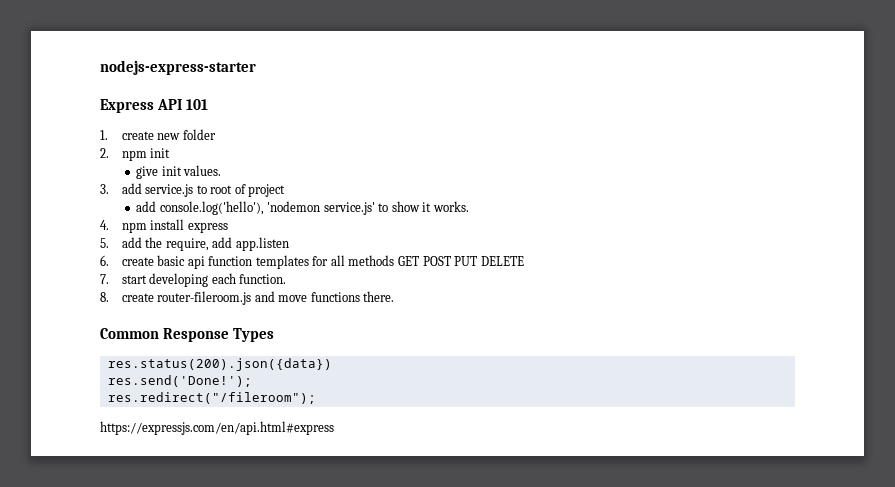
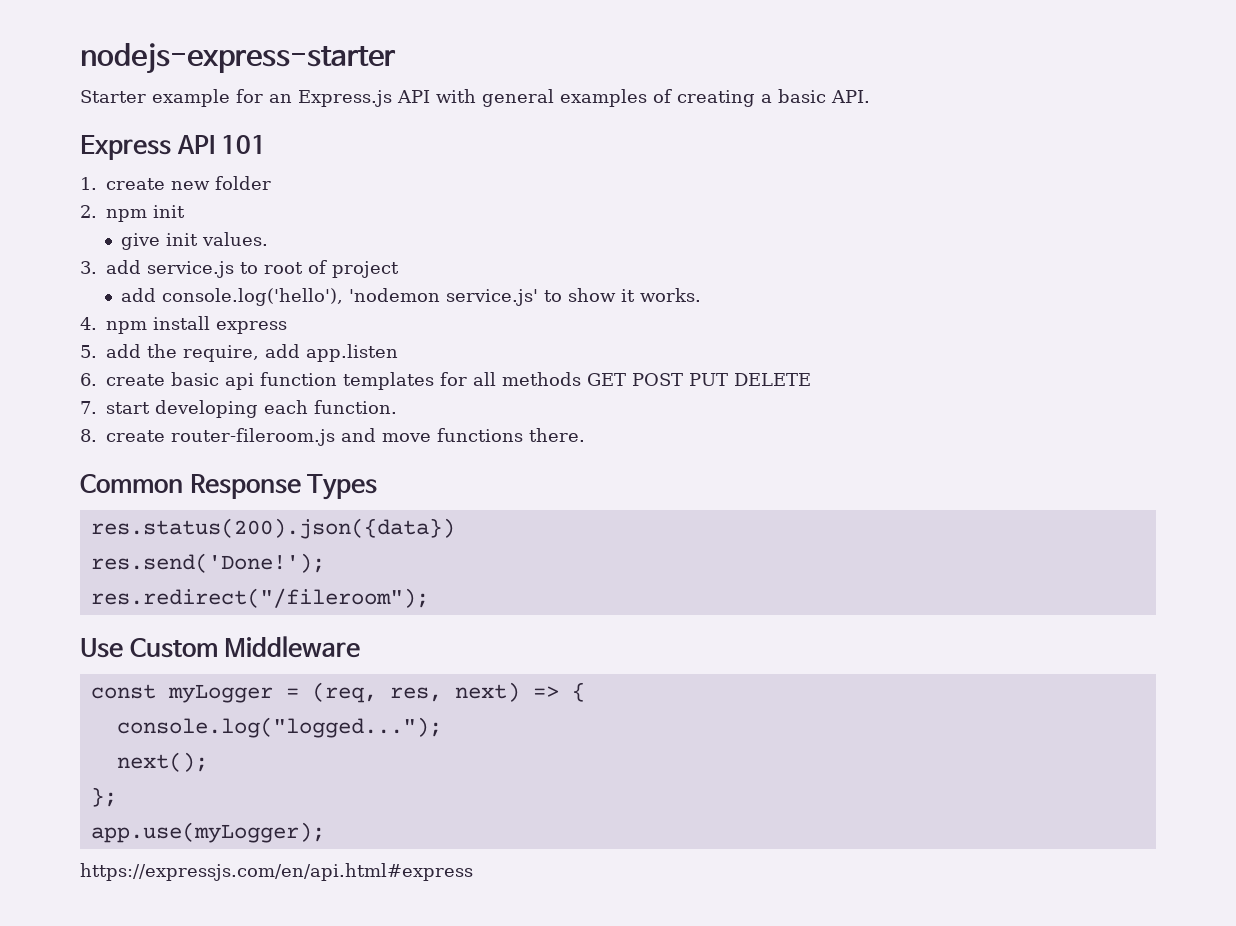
(256, 67) none -> [80,89,870,107] // Starter example for an Express.js API with general examples of creating a basic API.
(316, 398) none -> [80,636,361,658] [90,682,585,703] [116,717,442,738] [116,752,208,772] [90,787,117,807] [90,822,325,843] // Use Custom Middleware // const myLogger = (req, res, next) => { // console.log("logged..."); // next(); // }; // app.use(myLogger);

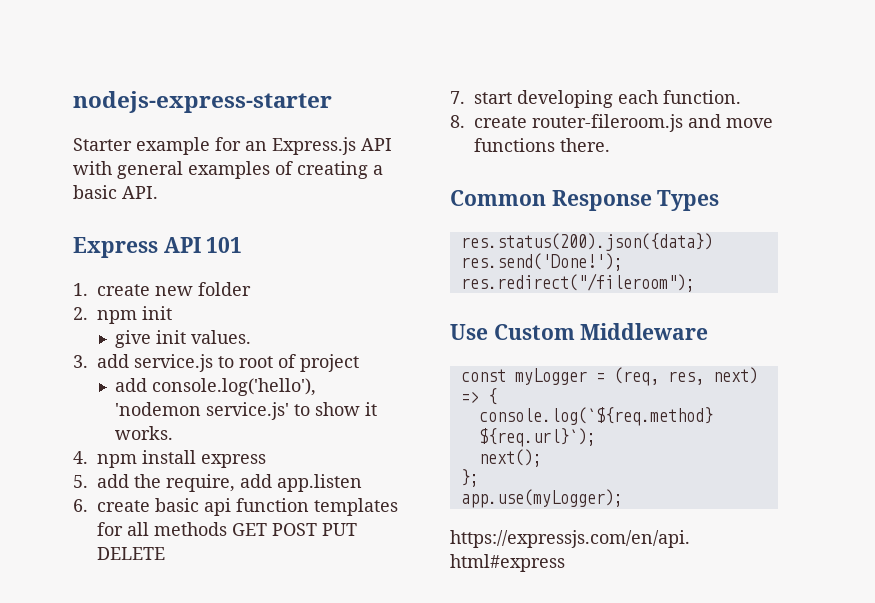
[116,717,442,738] console.log("logged..."); -> [478,407,713,426] [478,428,596,447] console.log(`${req.method} ${req.url}`);

